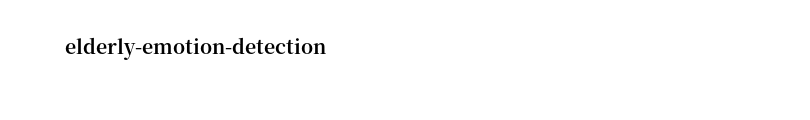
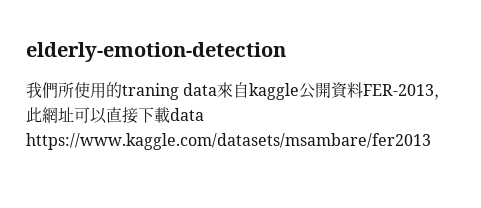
(326, 48) none -> [26,82,451,100] [26,107,204,124] [26,133,431,150] // 我們所使用的traning data來自kaggle公開資料FER-2013，此網址可以直接下載data https://www.kaggle.com/datasets/msambare/fer2013

